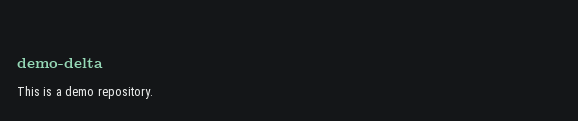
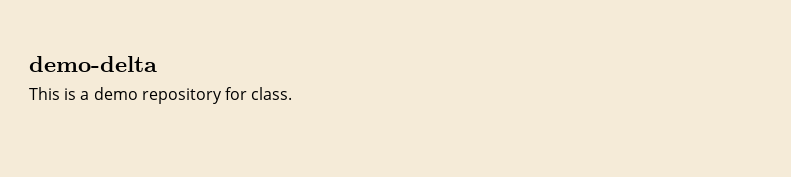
[97,87,153,99] repository. -> [141,87,293,104] repository for class.

